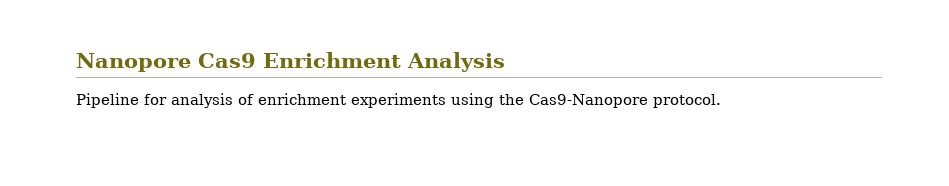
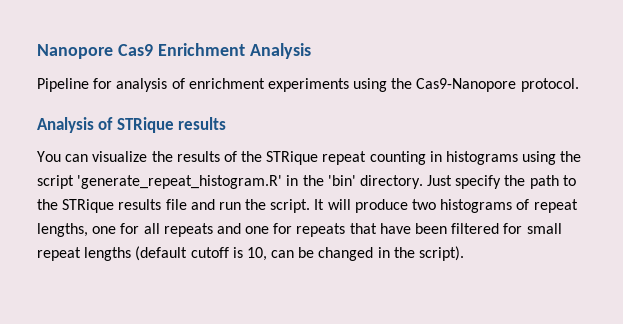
(721, 101) none -> [37,117,227,133] [37,151,582,165] [37,175,576,189] [37,199,578,213] [37,223,562,237] [37,246,465,261] // Analysis of STRique results // You can visualize the results of the STRique repeat counting in histograms using the script 'generate_repeat_histogram.R' in the 'bin' directory. Just specify the path to the STRique results file and run the script. It will produce two histograms of repeat lengths, one for all repeats and one for repeats that have been filtered for small repeat lengths (default cutoff is 10, can be changed in the script).

